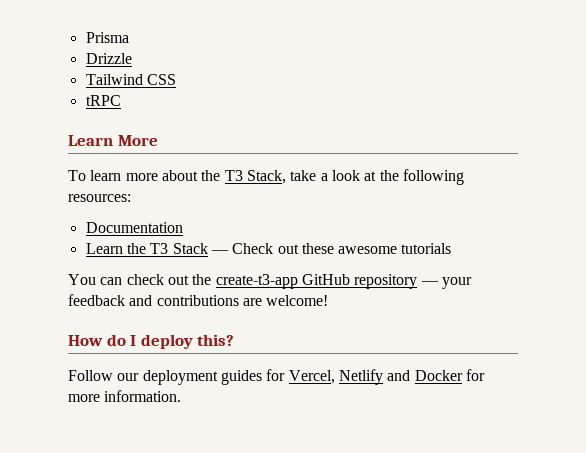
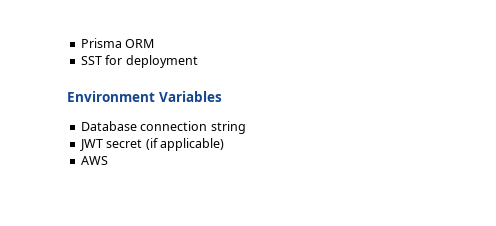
[85,53,132,64] [85,74,176,85] [85,95,121,106] [68,135,158,146] [68,169,464,185] [68,194,131,202] [85,222,183,233] [85,243,452,254] [68,274,472,289] [68,294,329,306] [68,334,235,349] [68,369,485,385] [68,390,182,402] // Drizzle // Tailwind CSS // tRPC // Learn More // To learn more about the T3 Stack, take a look at the following resources: // Documentation // Learn the T3 Stack — Check out these awesome tutorials // You can check out the create-t3-app GitHub repository — your feedback and contributions are welcome! // How do I deploy this? // Follow our deployment guides for Vercel, Netlify and Docker for more information. -> [125,39,155,48] [80,55,198,68] [67,91,222,102] [80,121,246,134] [79,138,224,151] [80,156,108,165] ORM // SST for deployment // Environment Variables // Database connection string // JWT secret (if applicable) // AWS

